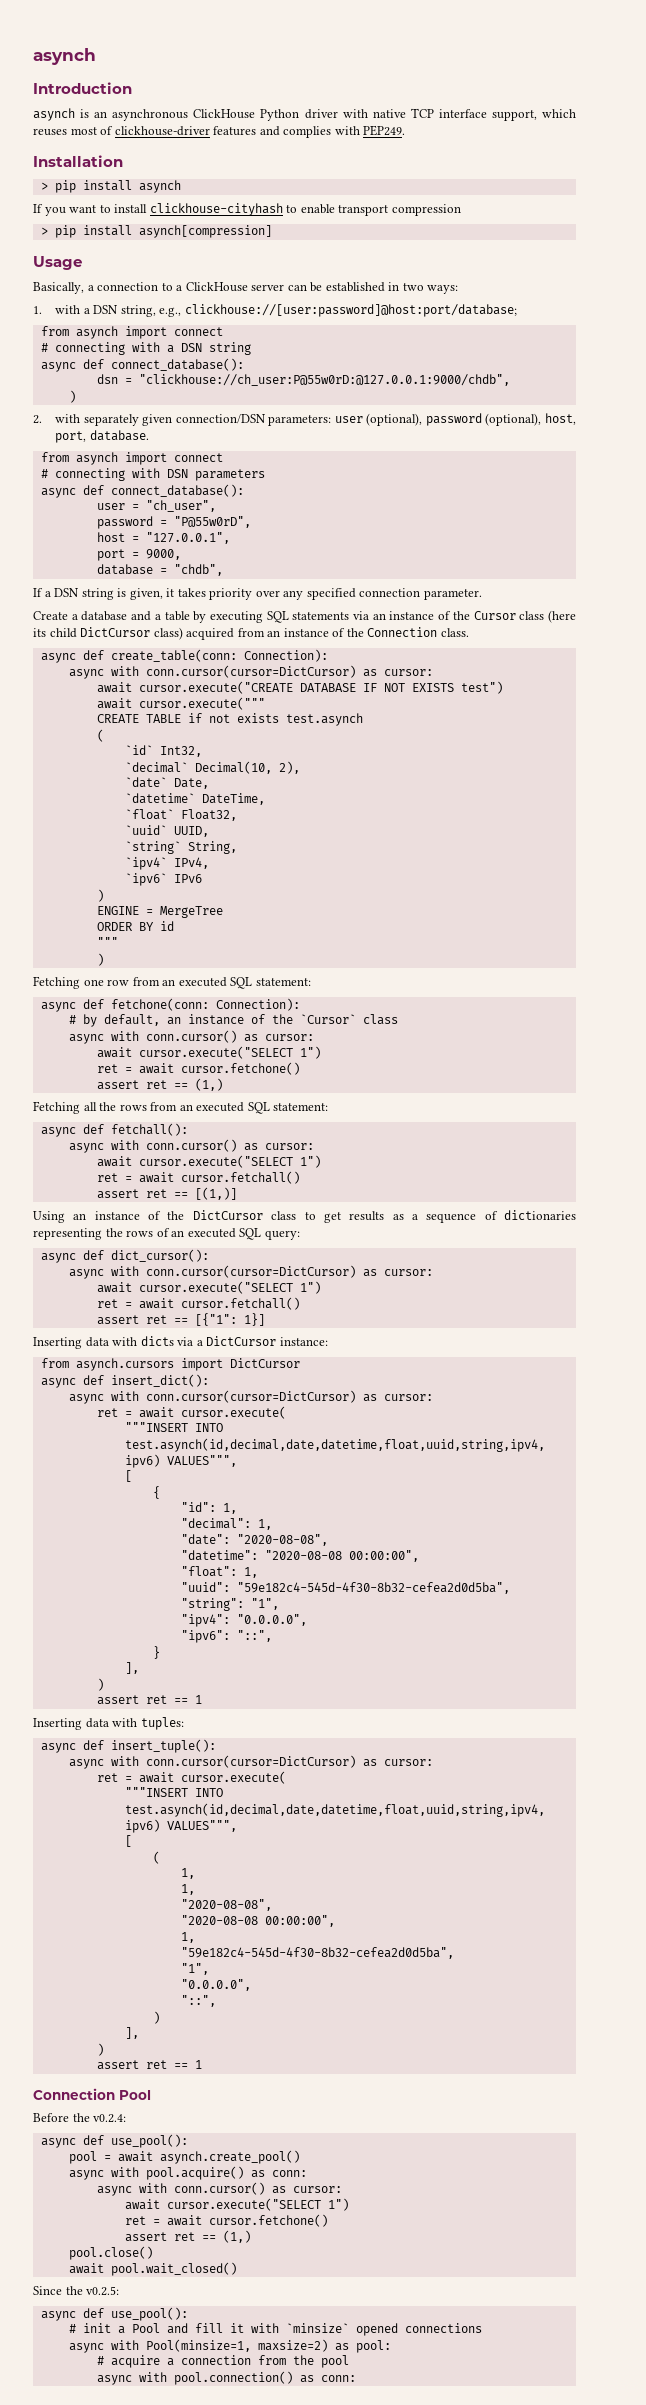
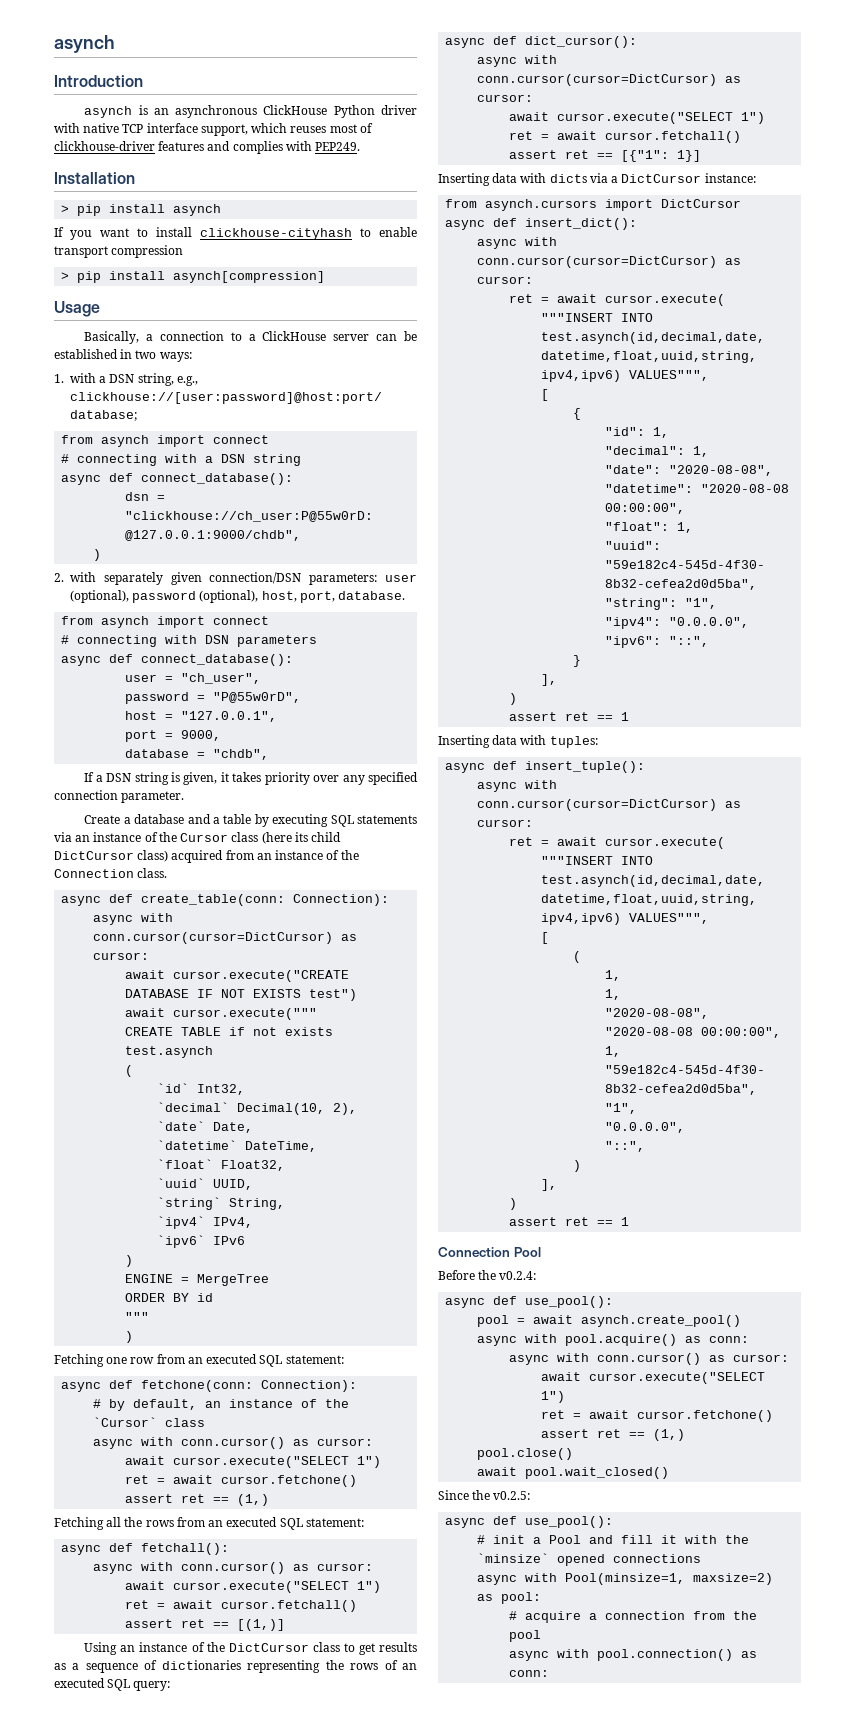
(279, 2328) none -> [725,1535,750,1544] the

